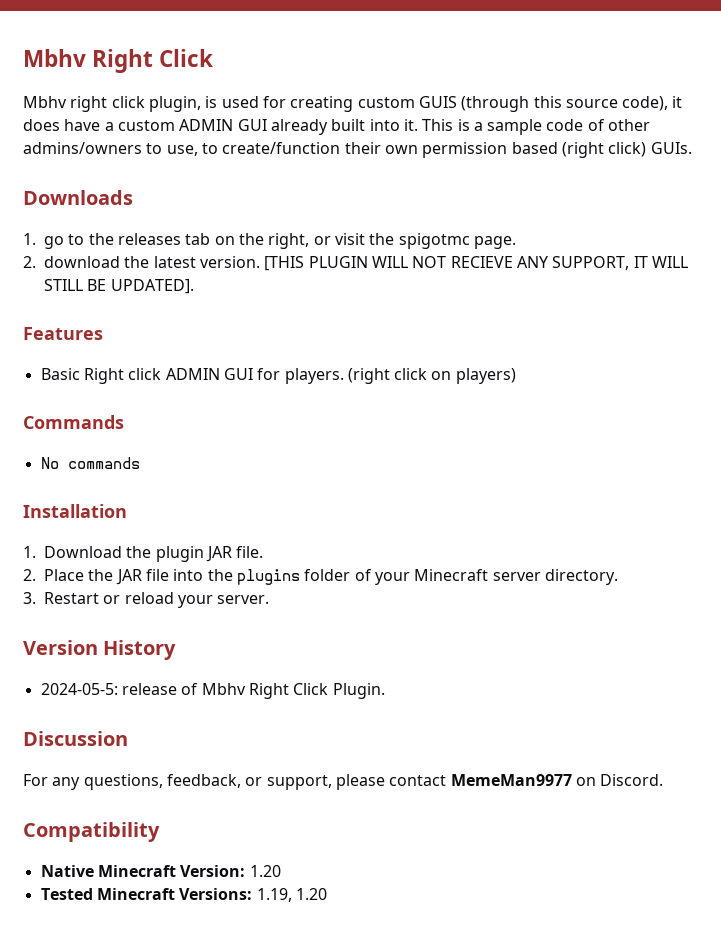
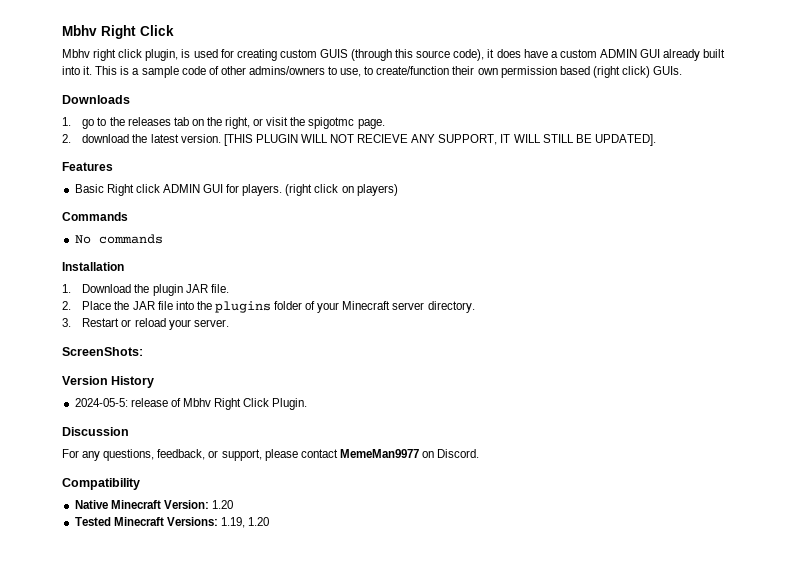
(270, 599) none -> [62,347,143,356] // ScreenShots:

